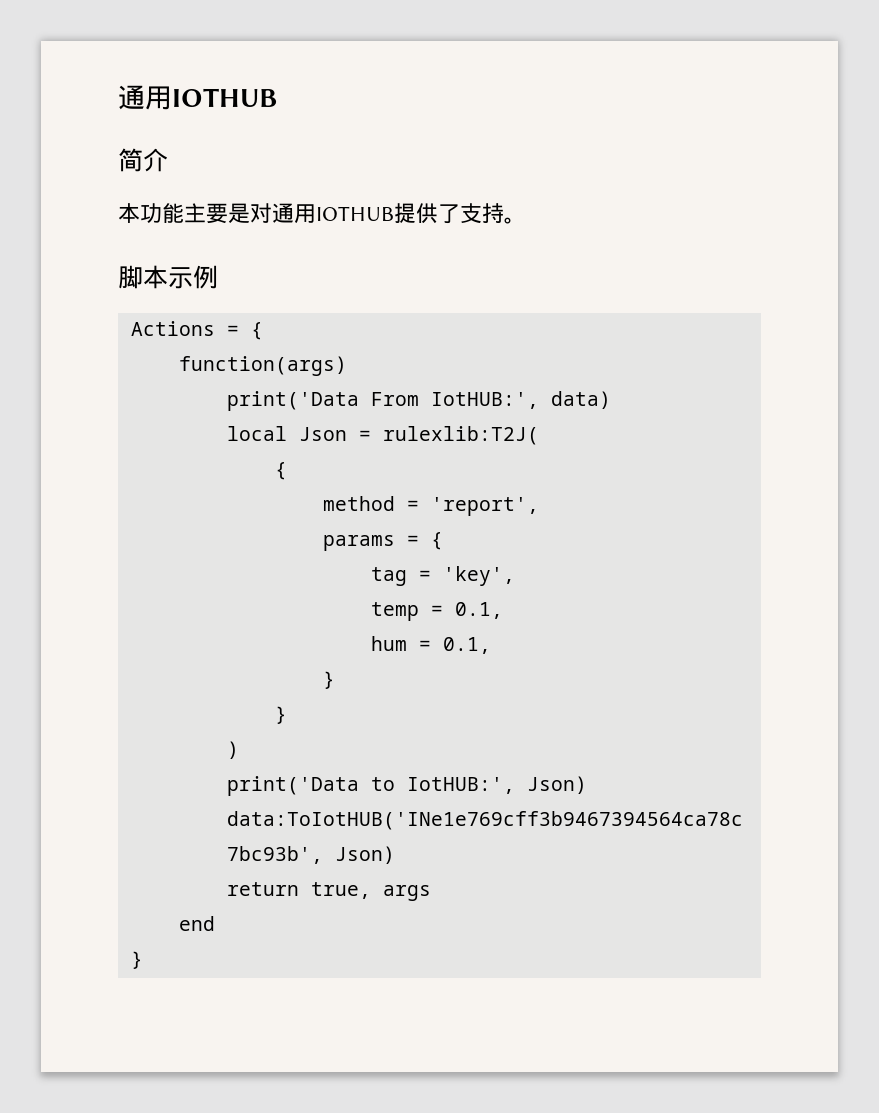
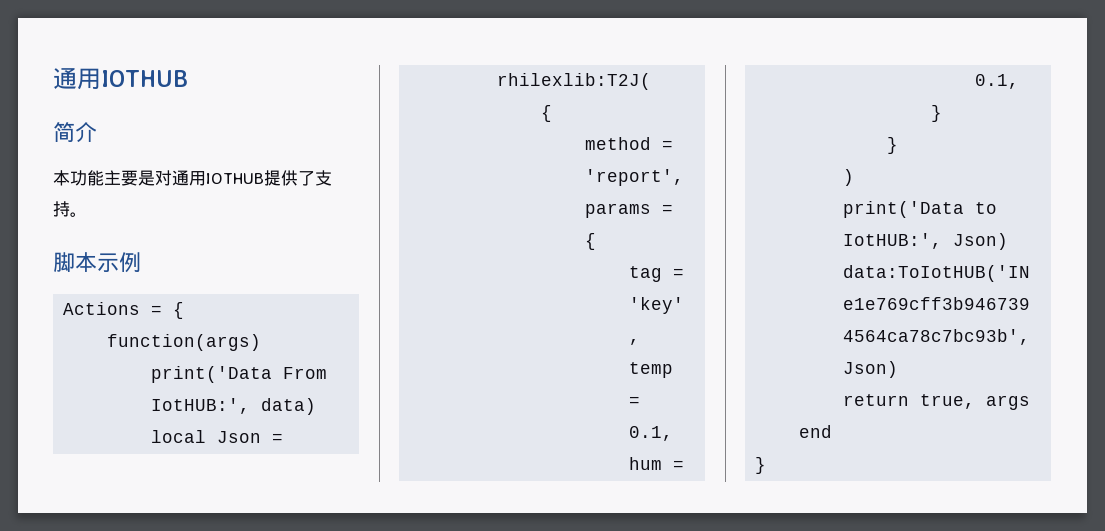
[382,426,539,445] rulexlib:T2J( -> [497,73,652,90] rhilexlib:T2J(

